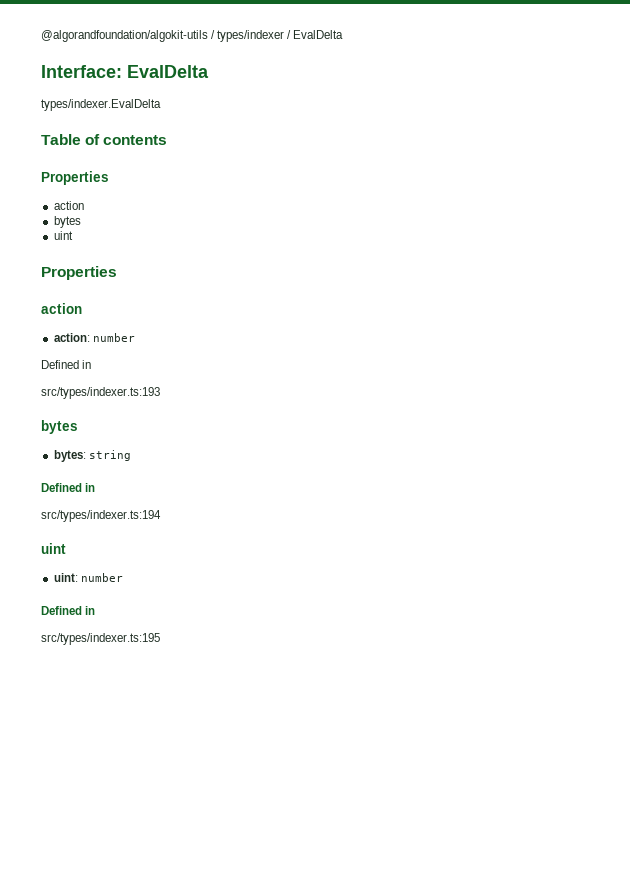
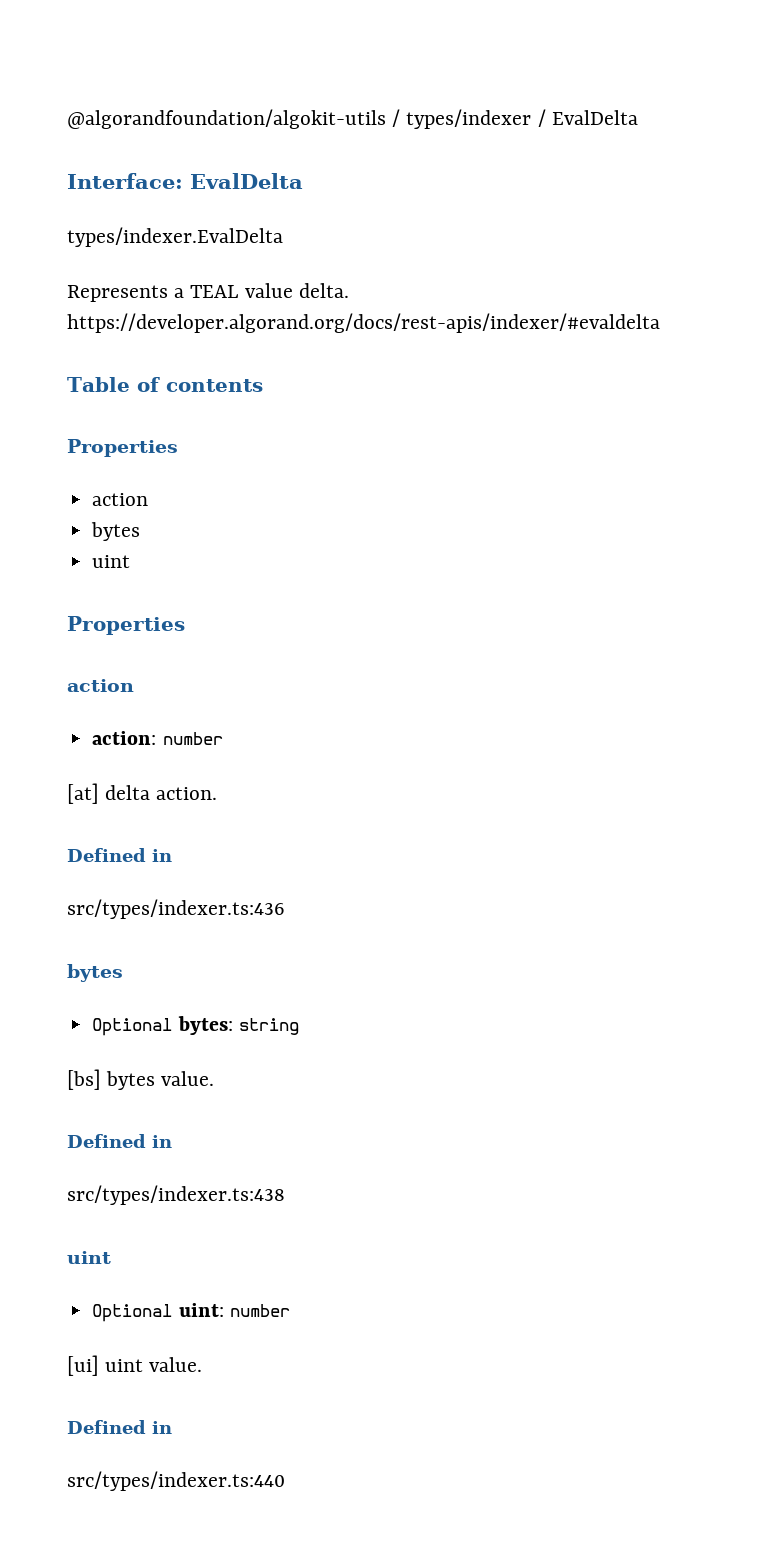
(161, 105) none -> [67,283,349,302] [67,313,660,333] // Represents a TEAL value delta. https://developer.algorand.org/docs/rest-apis/indexer/#evaldelta
[41,360,92,369] [41,387,160,399] [41,420,78,434] [53,450,131,462] [41,483,96,492] [41,510,161,522] [41,543,66,554] [53,573,123,582] [41,606,96,615] [41,633,160,645] Defined in // src/types/indexer.ts:193 // bytes // bytes: string // Defined in // src/types/indexer.ts:194 // uint // uint: number // Defined in // src/types/indexer.ts:195 -> [67,783,218,804] [67,848,172,862] [67,899,285,919] [67,964,123,982] [92,1016,299,1036] [67,1069,215,1090] [67,1134,172,1148] [67,1185,285,1205] [67,1251,111,1264] [92,1303,290,1322] [67,1355,203,1376] [67,1420,172,1434] [67,1471,285,1491] [at] delta action. // Defined in // src/types/indexer.ts:436 // bytes // Optional bytes: string // [bs] bytes value. // Defined in // src/types/indexer.ts:438 // uint // Optional uint: number // [ui] uint value. // Defined in // src/types/indexer.ts:440

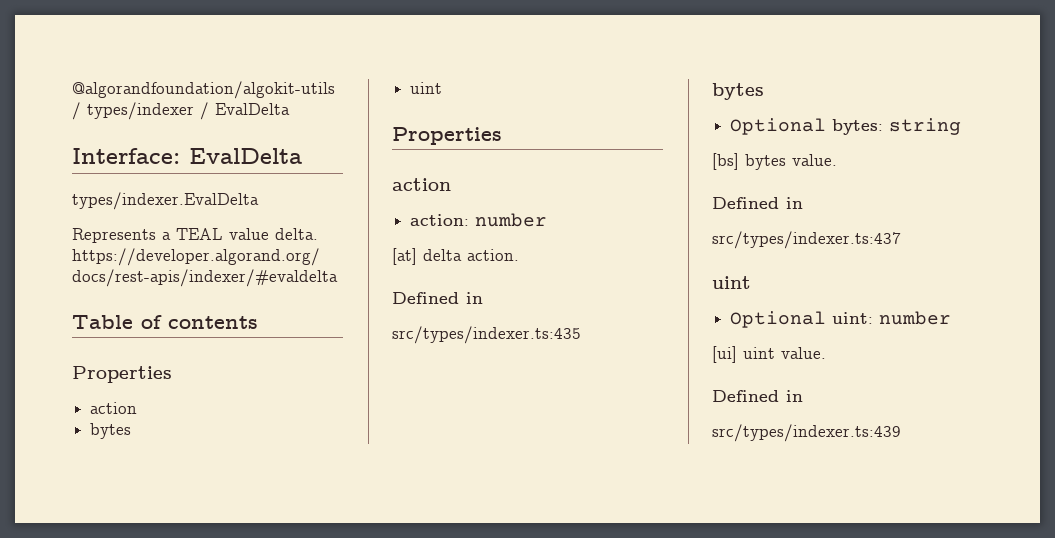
[67,899,285,919] src/types/indexer.ts:436 -> [392,326,581,344] src/types/indexer.ts:435
[67,1185,285,1205] src/types/indexer.ts:438 -> [712,231,901,249] src/types/indexer.ts:437
[67,1471,285,1491] src/types/indexer.ts:440 -> [712,424,901,442] src/types/indexer.ts:439

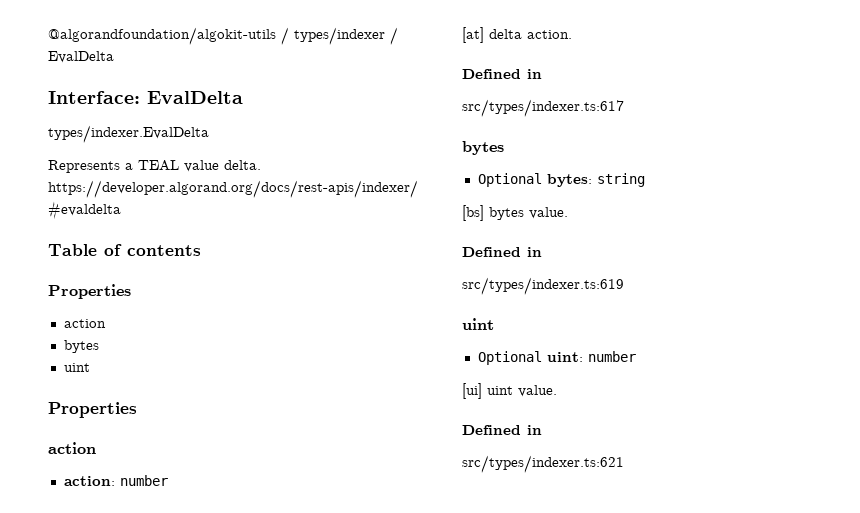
[392,326,581,344] src/types/indexer.ts:435 -> [462,99,624,117] src/types/indexer.ts:617
[712,231,901,249] src/types/indexer.ts:437 -> [462,277,624,295] src/types/indexer.ts:619
[712,424,901,442] src/types/indexer.ts:439 -> [462,455,624,473] src/types/indexer.ts:621

